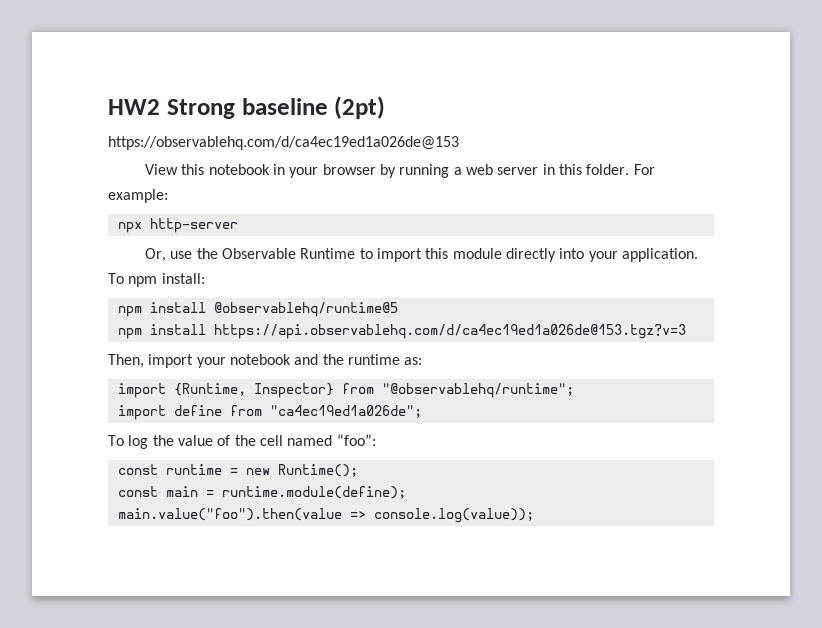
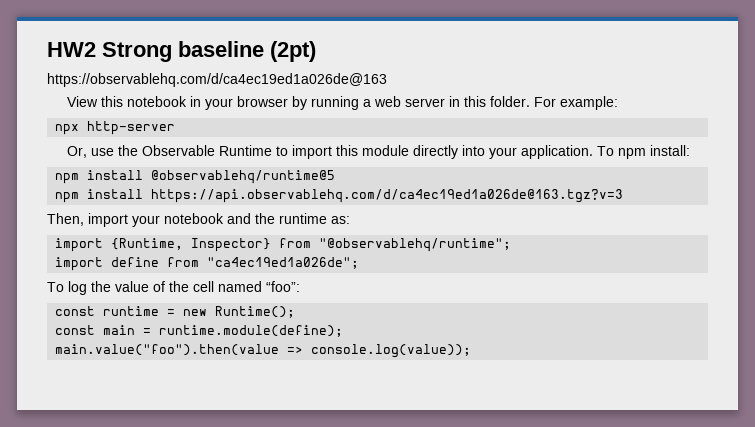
[108,136,459,150] https://observablehq.com/d/ca4ec19ed1a026de@153 -> [47,73,387,87] https://observablehq.com/d/ca4ec19ed1a026de@163
[213,324,686,339] https://api.observablehq.com/d/ca4ec19ed1a026de@153.tgz?v=3 -> [151,189,624,203] https://api.observablehq.com/d/ca4ec19ed1a026de@163.tgz?v=3

